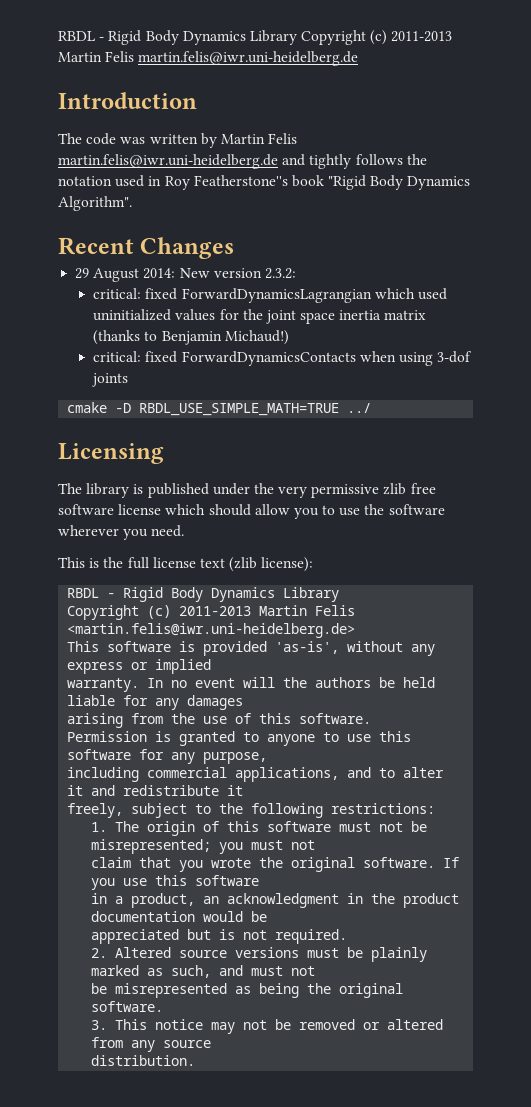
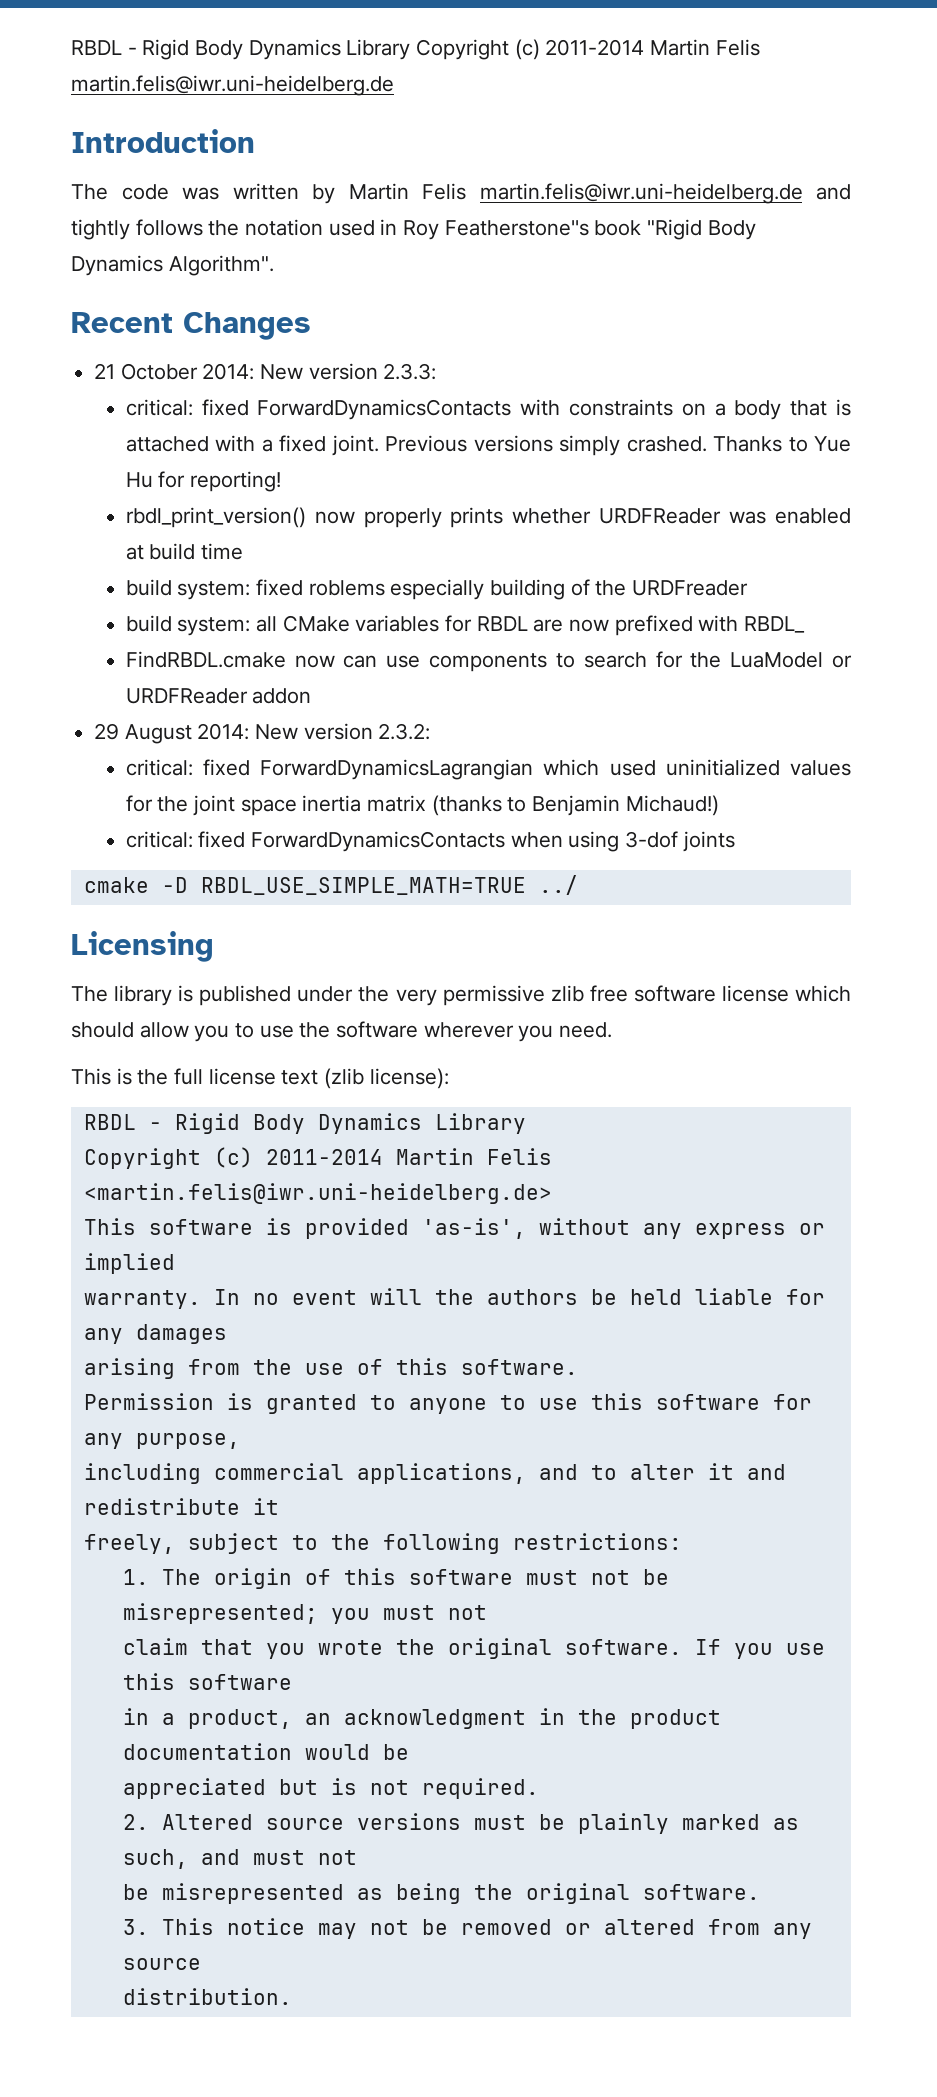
[391,31,453,42] 2011-2013 -> [545,39,645,56] 2011-2014
(235, 248) none -> [94,363,437,380] [125,399,852,420] [125,435,852,456] [125,471,282,492] [125,507,852,528] [125,543,244,560] [125,579,749,600] [125,615,806,636] [125,651,852,672] [125,688,312,704] // 21 October 2014: New version 2.3.3: // critical: fixed ForwardDynamicsContacts with constraints on a body that is attached with a fixed joint. Previous versions simply crashed. Thanks to Yue Hu for reporting! // rbdl_print_version() now properly prints whether URDFReader was enabled at build time // build system: fixed roblems especially building of the URDFreader // build system: all CMake variables for RBDL are now prefixed with RBDL_ // FindRBDL.cmake now can use components to search for the LuaModel or URDFReader addon
[179,606,252,616] 2011-2013 -> [265,1149,383,1165] 2011-2014

